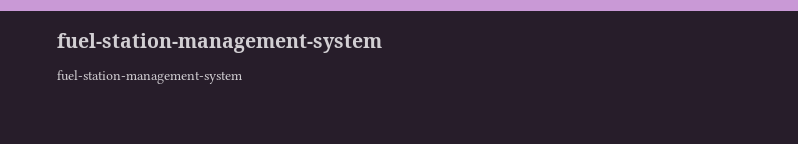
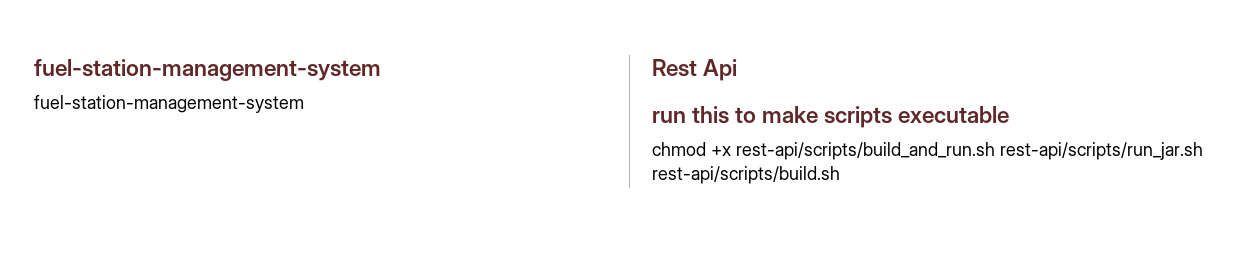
(242, 77) none -> [652,59,738,81] [652,106,1010,128] [652,142,1203,160] [652,166,840,184] // Rest Api // run this to make scripts executable // chmod +x rest-api/scripts/build_and_run.sh rest-api/scripts/run_jar.sh rest-api/scripts/build.sh

